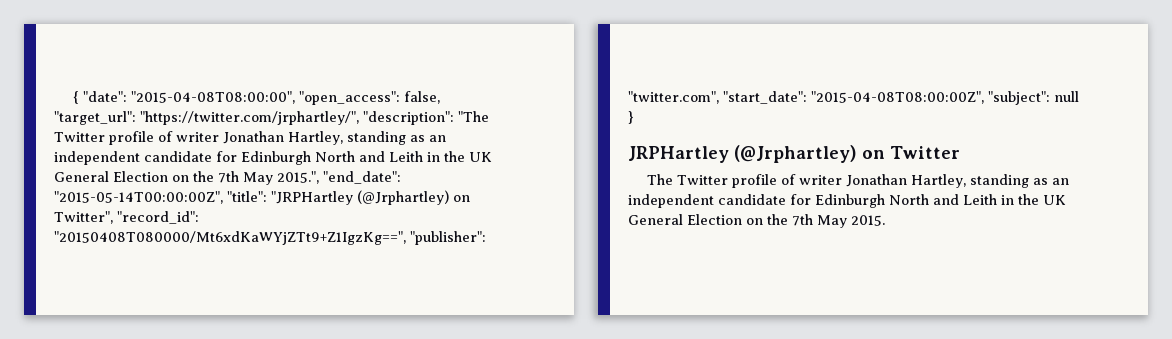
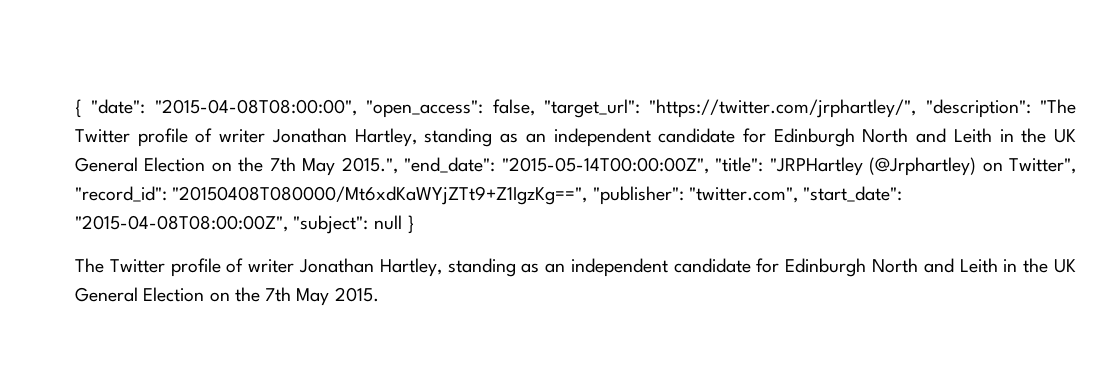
[628,145,960,163] // JRPHartley (@Jrphartley) on Twitter -> (415, 224) none

